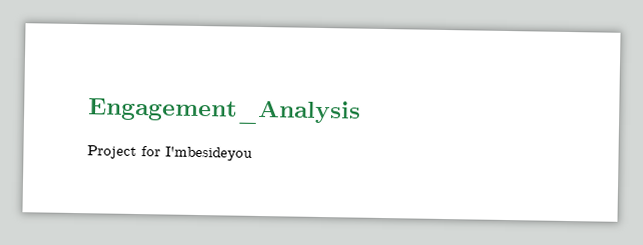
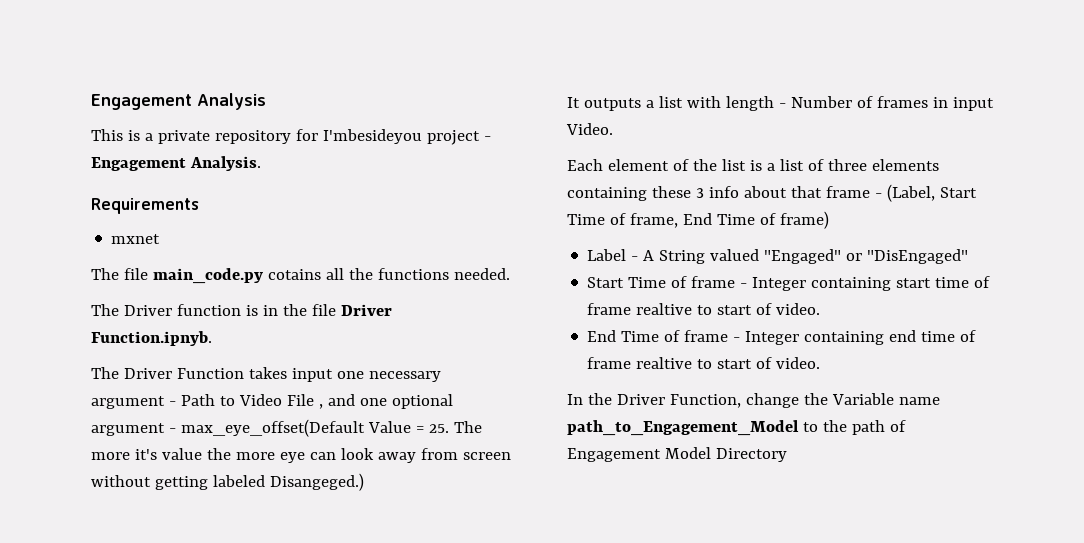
[87,97,361,126] [87,145,253,161] Engagement_Analysis // Project for I'mbesideyou -> [91,93,266,110] [91,129,491,145] [91,156,261,171] [91,198,199,214] [111,234,161,244] [91,268,510,284] [91,304,392,316] [91,331,212,346] [91,367,441,382] [91,394,453,409] [91,419,482,437] [91,448,511,463] [91,473,364,491] [567,96,994,111] [566,123,613,135] [567,159,939,171] [567,184,977,202] [567,211,829,229] [587,249,969,264] [587,276,991,291] [587,303,821,315] [587,330,977,345] [587,357,821,369] [567,393,940,408] [567,420,906,436] [567,447,787,462] Engagement Analysis // This is a private repository for I'mbesideyou project - Engagement Analysis. // Requirements // mxnet // The file main_code.py cotains all the functions needed. // The Driver function is in the file Driver Function.ipnyb. // The Driver Function takes input one necessary argument - Path to Video File , and one optional argument - max_eye_offset(Default Value = 25. The more it's value the more eye can look away from screen without getting labeled Disangeged.) // It outputs a list with length - Number of frames in input Video. // Each element of the list is a list of three elements containing these 3 info about that frame - (Label, Start Time of frame, End Time of frame) // Label - A String valued "Engaged" or "DisEngaged" // Start Time of frame - Integer containing start time of frame realtive to start of video. // End Time of frame - Integer containing end time of frame realtive to start of video. // In the Driver Function, change the Variable name path_to_Engagement_Model to the path of Engagement Model Directory

